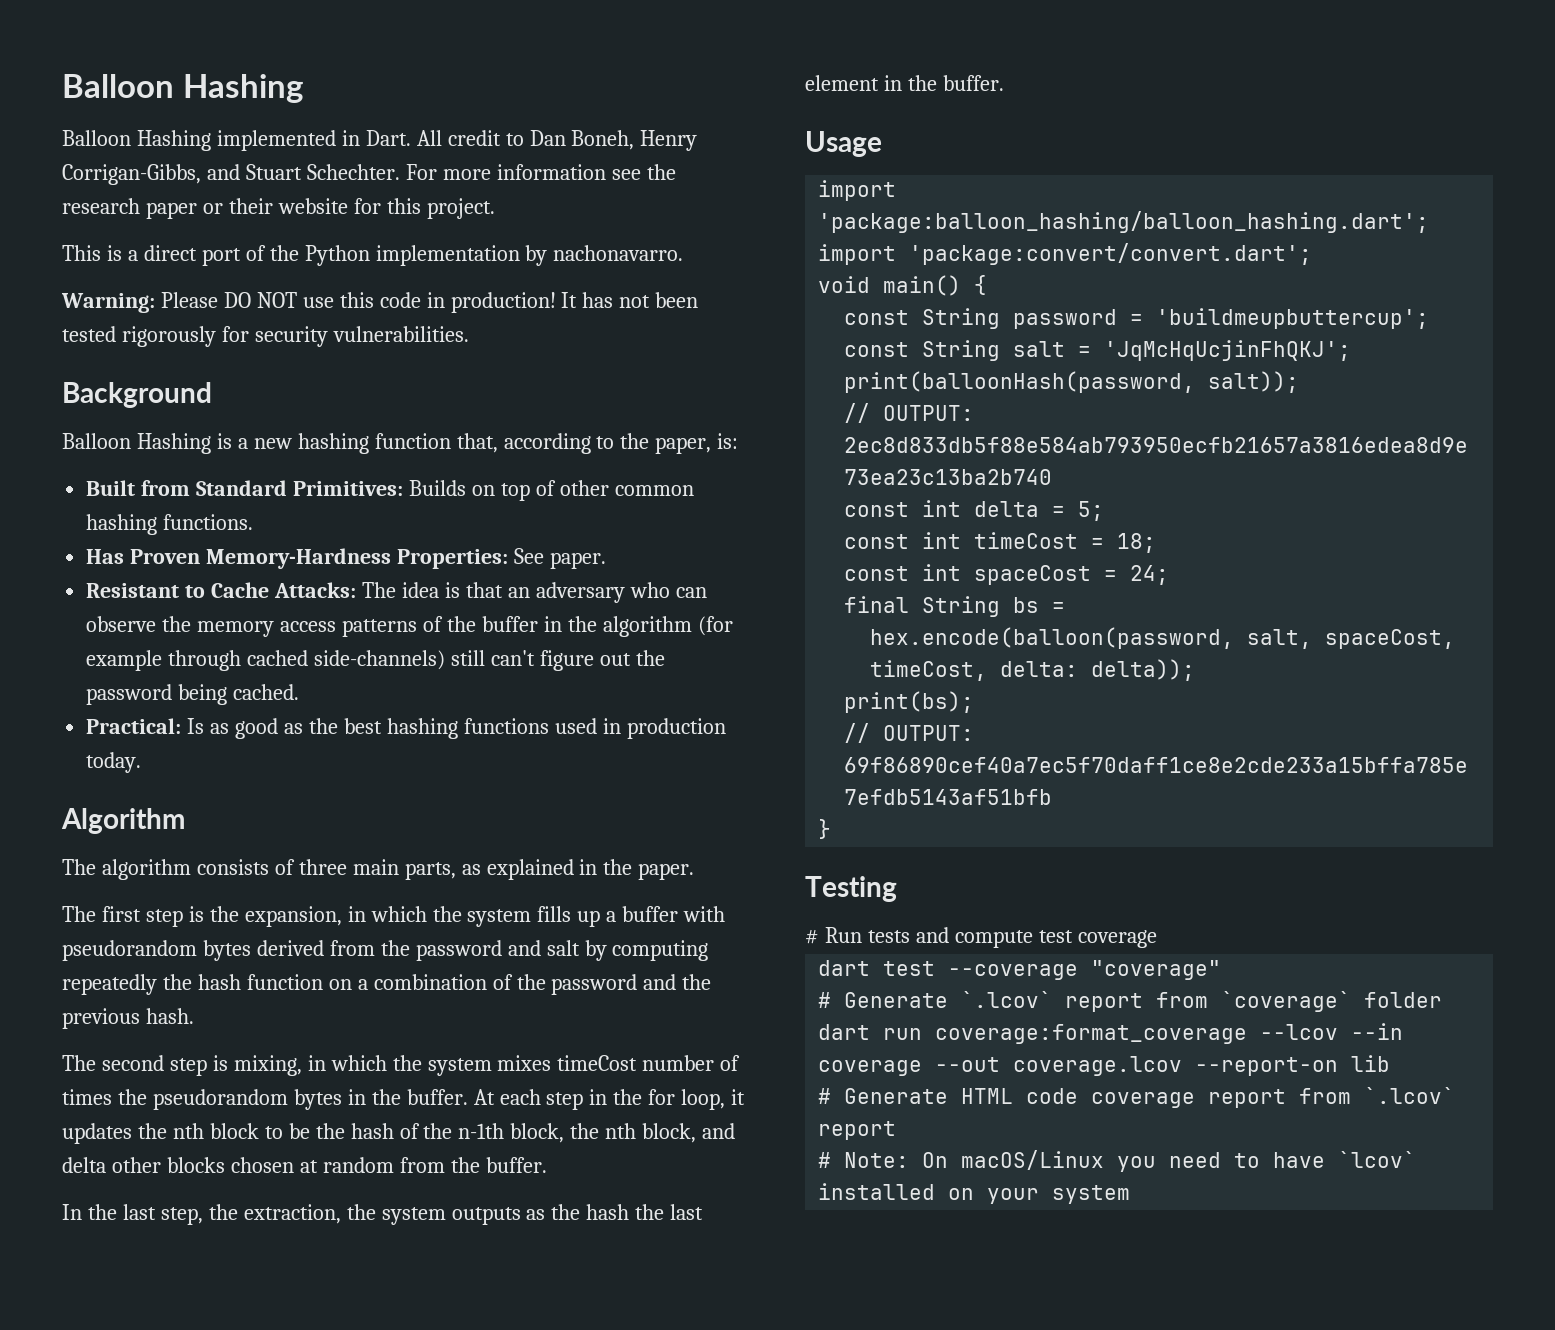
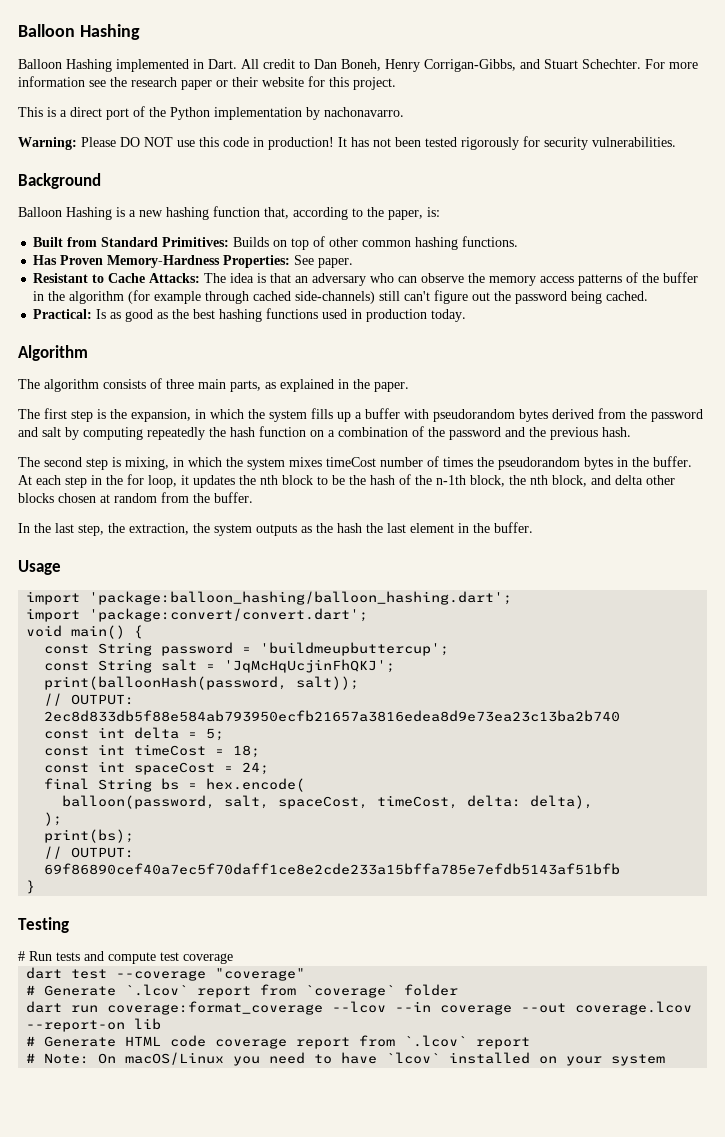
[870,627,1235,649] // hex.encode(balloon(password, -> [206,778,306,792] [62,795,216,809] hex.encode( // balloon(password,
[1091,659,1196,681] delta)); -> [530,795,594,809] [44,812,63,826] delta), // );

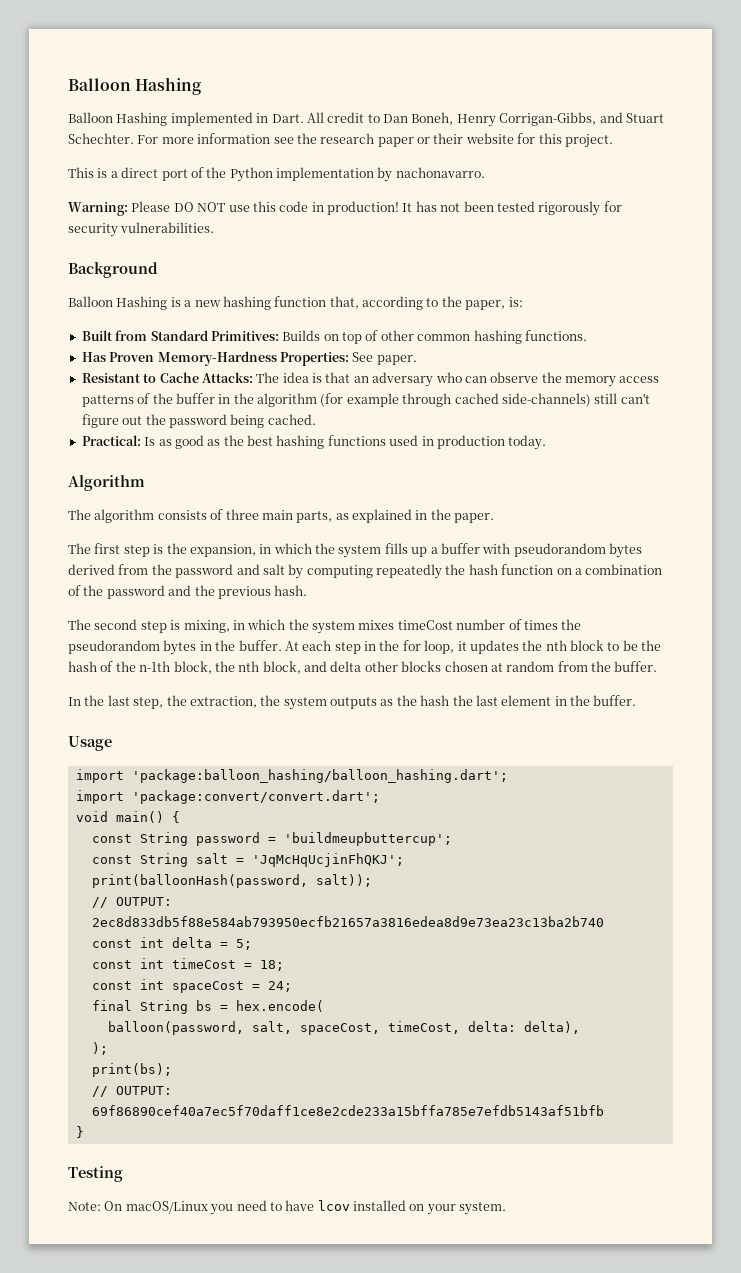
[18,951,233,964] [26,967,306,981] [26,984,459,998] [26,1001,693,1015] [26,1018,162,1032] [26,1035,531,1049] [26,1053,36,1063] # Run tests and compute test coverage // dart test --coverage "coverage" // # Generate `.lcov` report from `coverage` folder // dart run coverage:format_coverage --lcov --in coverage --out coverage.lcov --report-on lib // # Generate HTML code coverage report from `.lcov` report // # -> (123, 1174) none
[386,1052,441,1064] `lcov` -> [317,1200,350,1211] lcov
[611,1054,666,1066] system -> [459,1202,507,1215] system.

